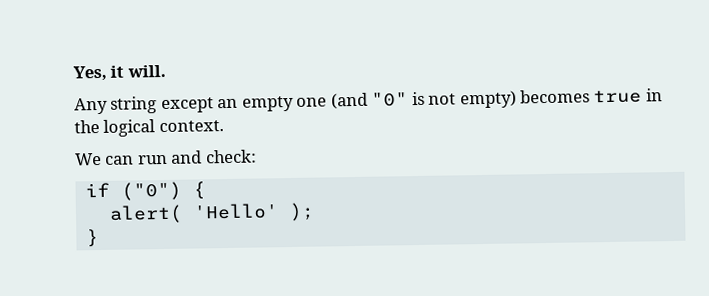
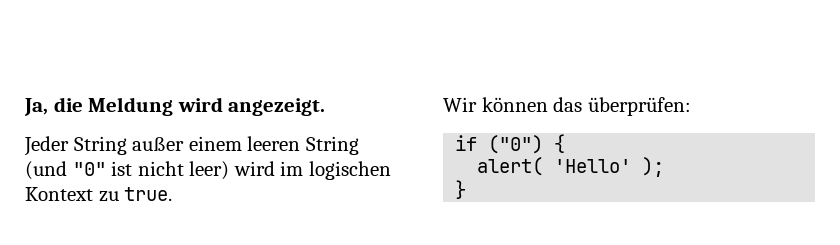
[73,64,166,82] [74,88,663,115] [74,119,224,137] [75,149,257,166] Yes, it will. // Any string except an empty one (and "0" is not empty) becomes true in the logical context. // We can run and check: -> [24,97,326,116] [24,136,359,156] [25,161,391,180] [25,187,173,202] [443,97,691,116] Ja, die Meldung wird angezeigt. // Jeder String außer einem leeren String (und "0" ist nicht leer) wird im logischen Kontext zu true. // Wir können das überprüfen:

